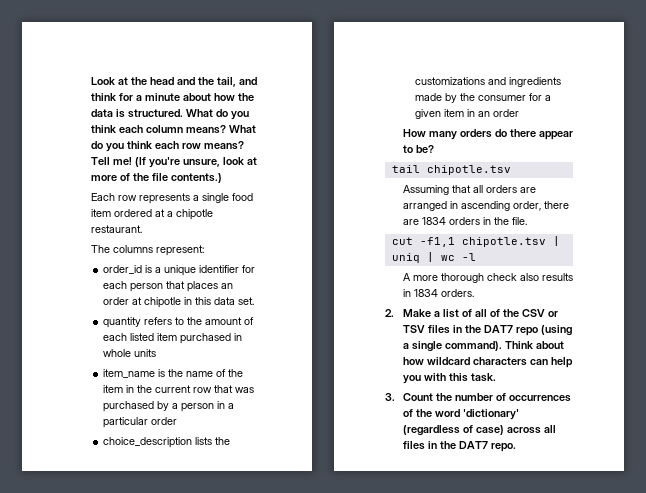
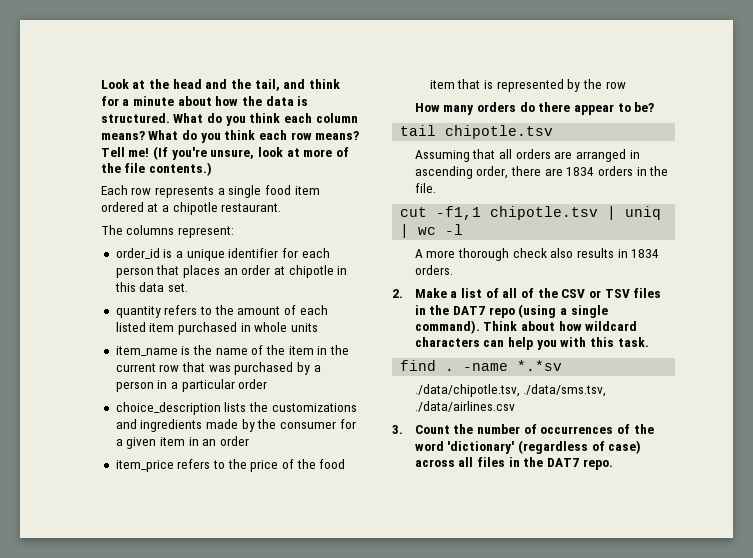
(519, 113) none -> [115,459,346,472] [429,79,626,92] // item_price refers to the price of the food item that is represented by the row
(496, 377) none -> [400,360,563,371] [414,384,607,397] [414,401,515,412] // find . -name *.*sv // ./data/chipotle.tsv, ./data/sms.tsv, ./data/airlines.csv

